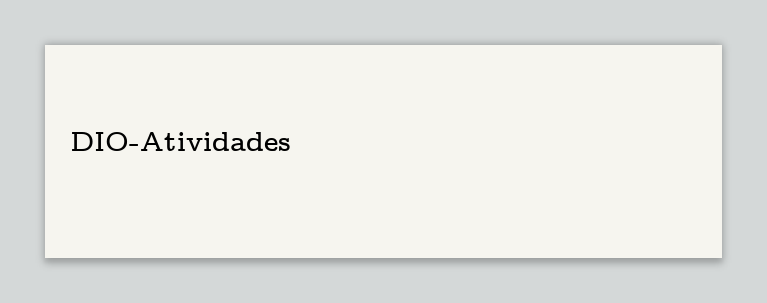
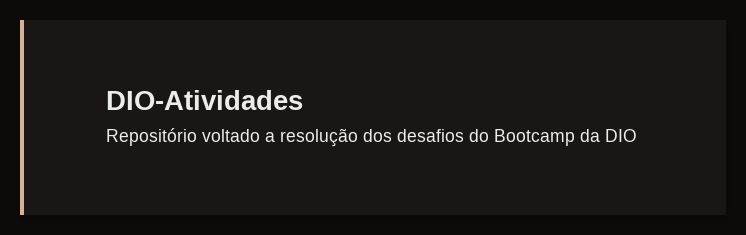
(291, 141) none -> [106,128,637,147] // Repositório voltado a resolução dos desafios do Bootcamp da DIO

